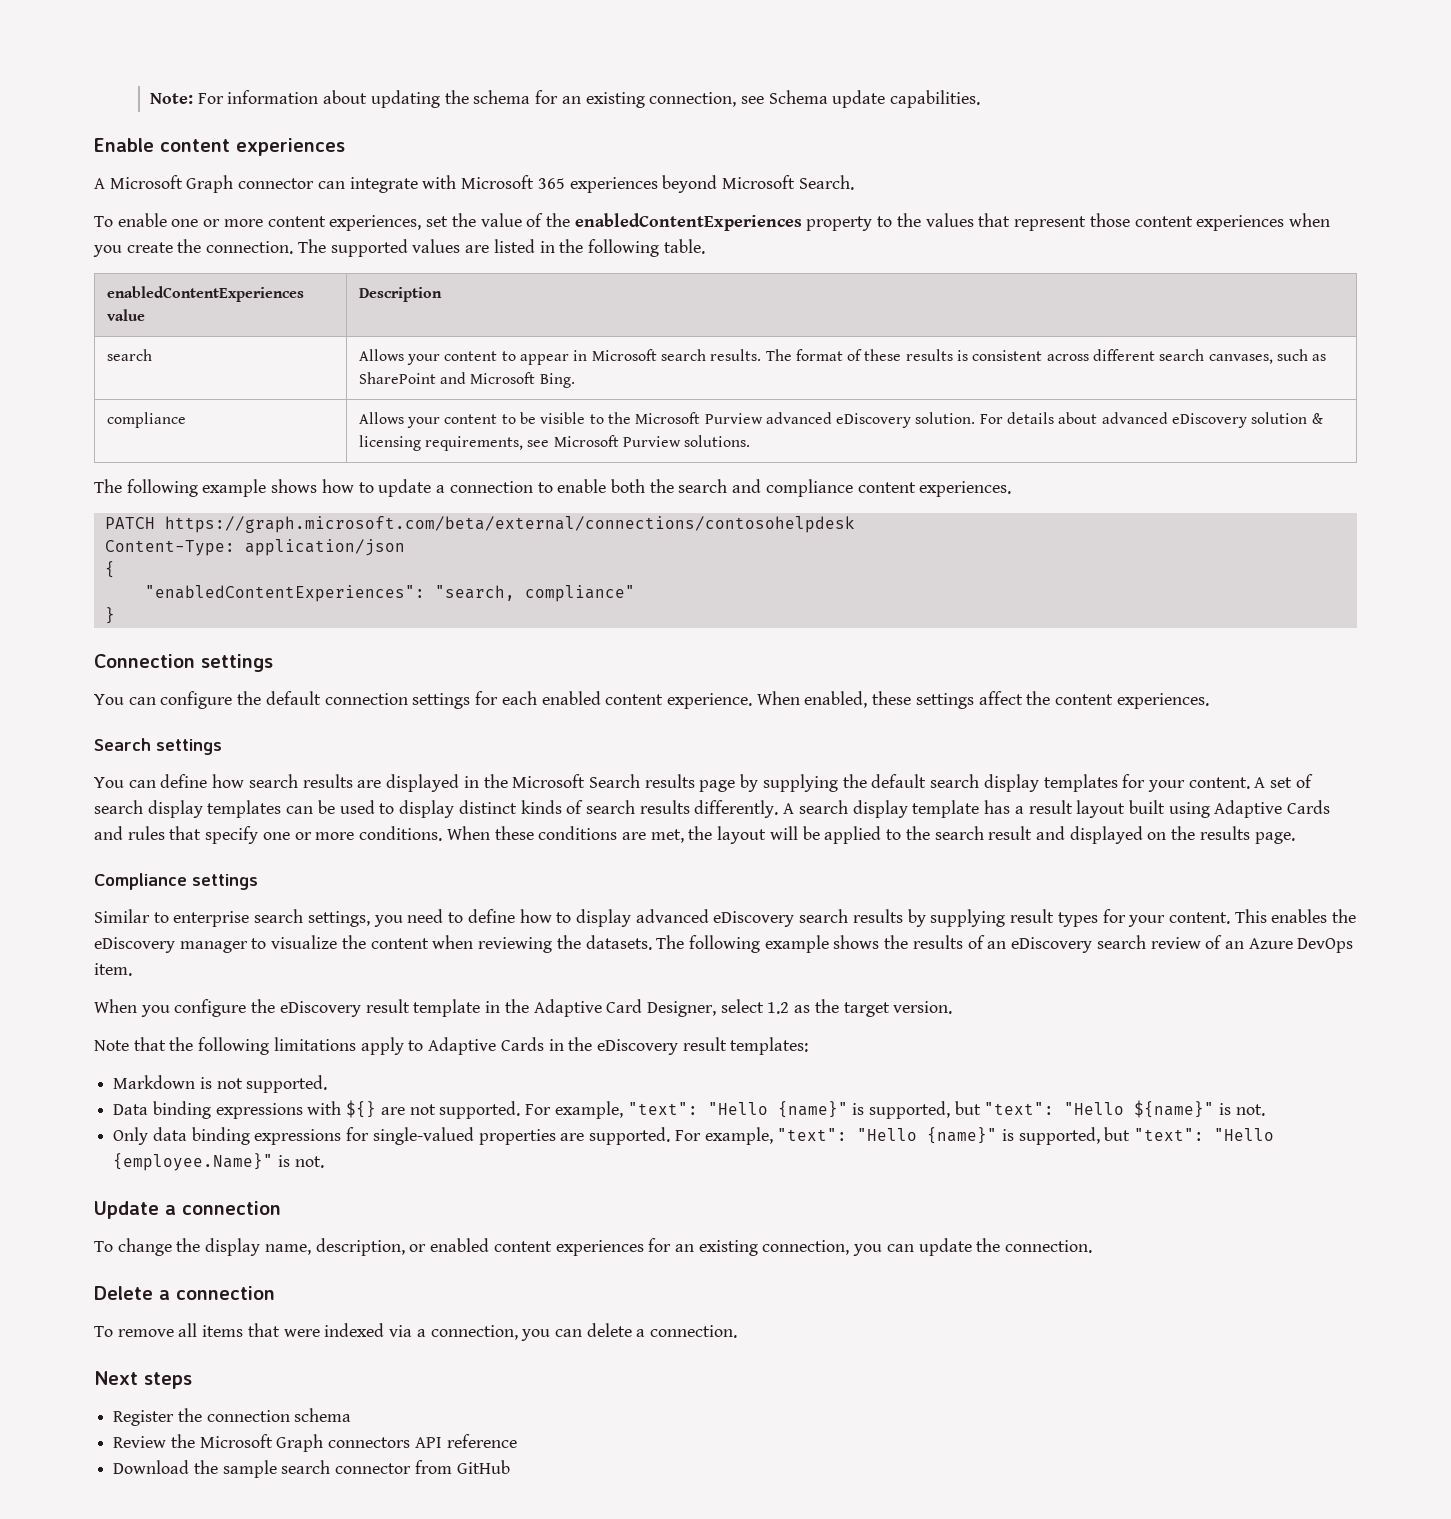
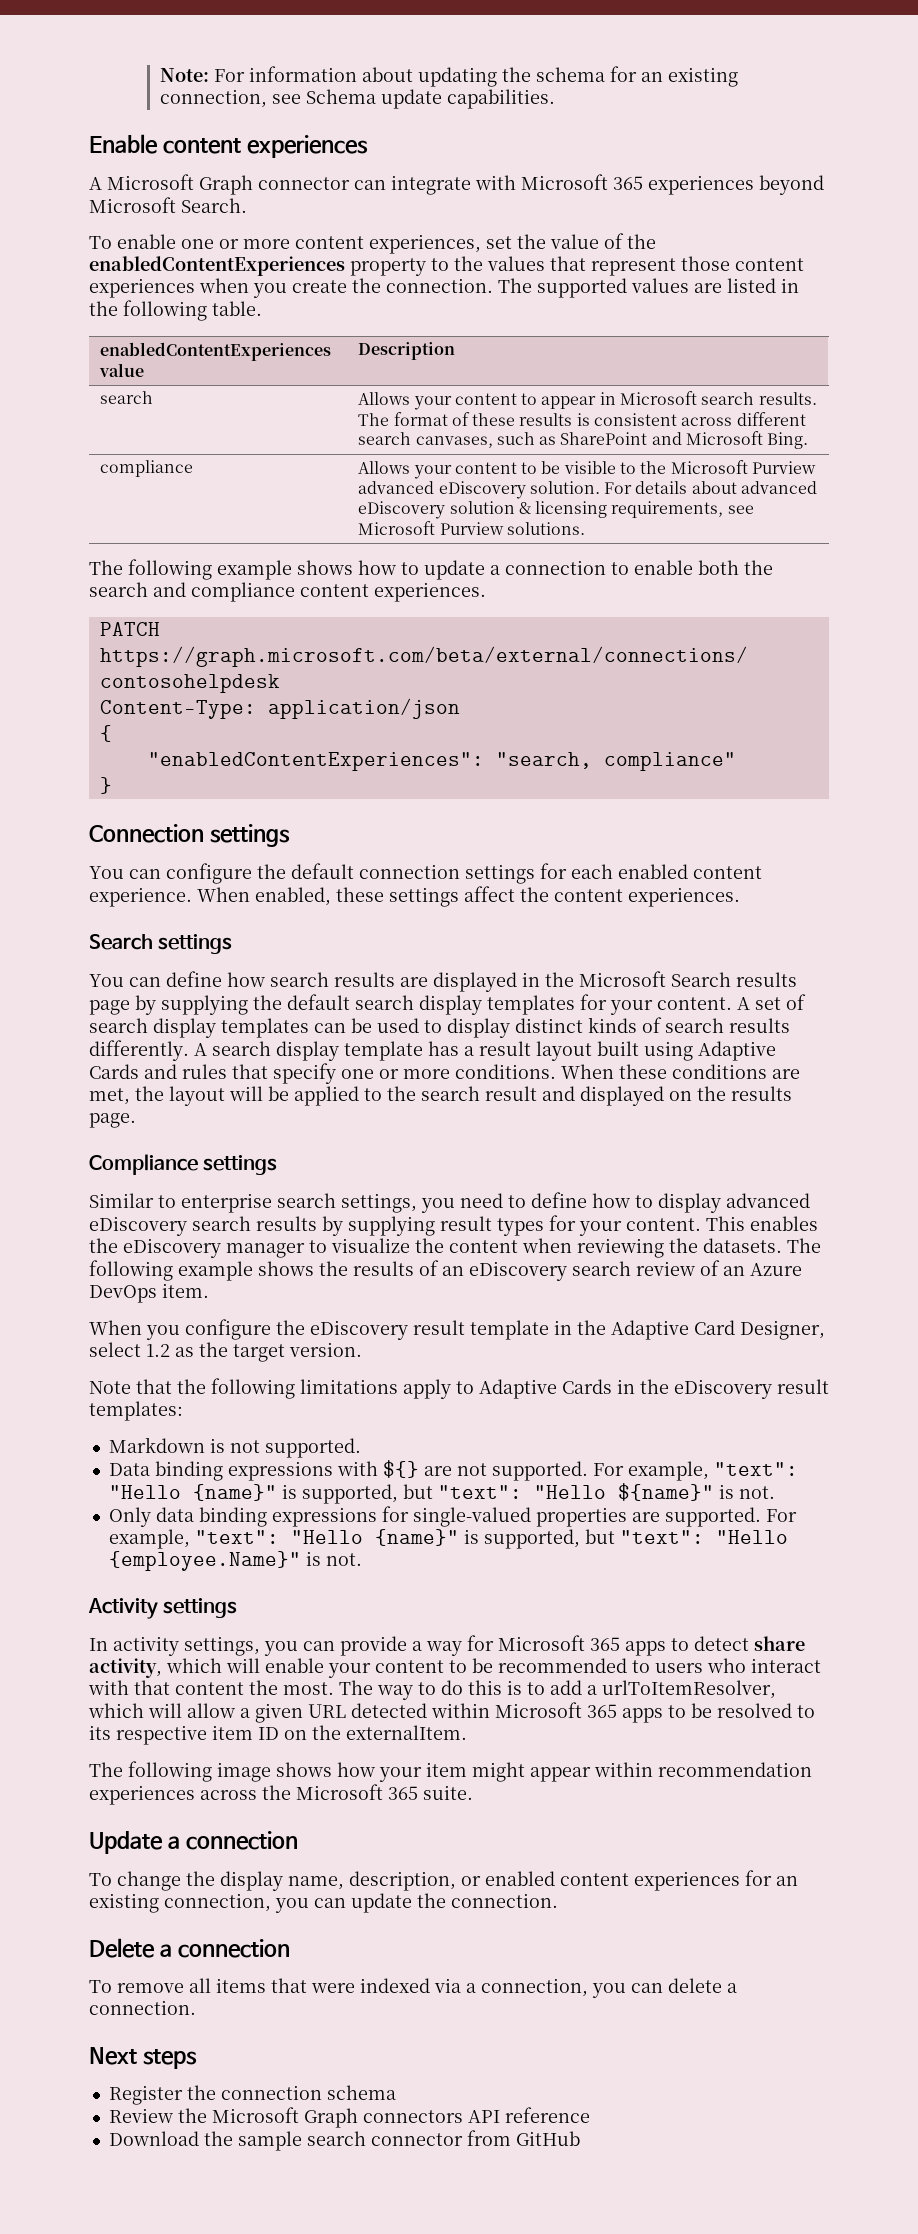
(324, 1162) none -> [88,1598,238,1619] [89,1635,805,1656] [89,1658,821,1678] [88,1680,776,1700] [88,1702,815,1723] [89,1725,467,1745] [89,1761,812,1782] [89,1784,473,1805] // Activity settings // In activity settings, you can provide a way for Microsoft 365 apps to detect share activity, which will enable your content to be recommended to users who interact with that content the most. The way to do this is to add a urlToItemResolver, which will allow a given URL detected within Microsoft 365 apps to be resolved to its respective item ID on the externalItem. // The following image shows how your item might appear within recommendation experiences across the Microsoft 365 suite.

